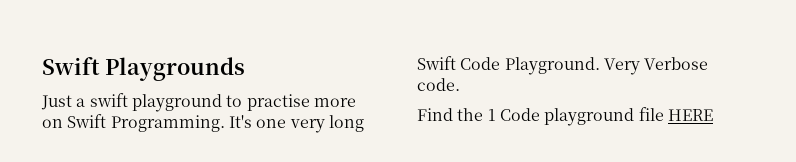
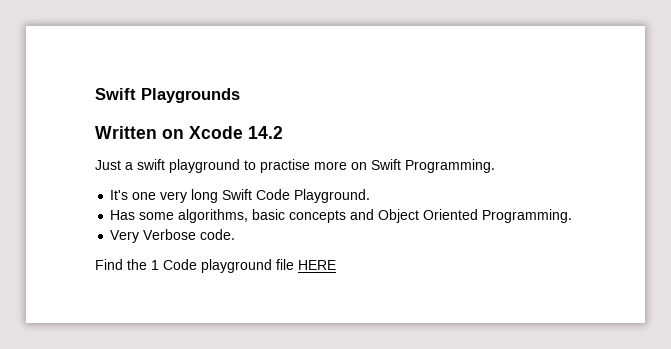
(245, 69) none -> [95,126,283,139] // Written on Xcode 14.2
(225, 123) none -> (495, 166) //
(600, 66) none -> [110,209,573,223] // Has some algorithms, basic concepts and Object Oriented Programming. //

